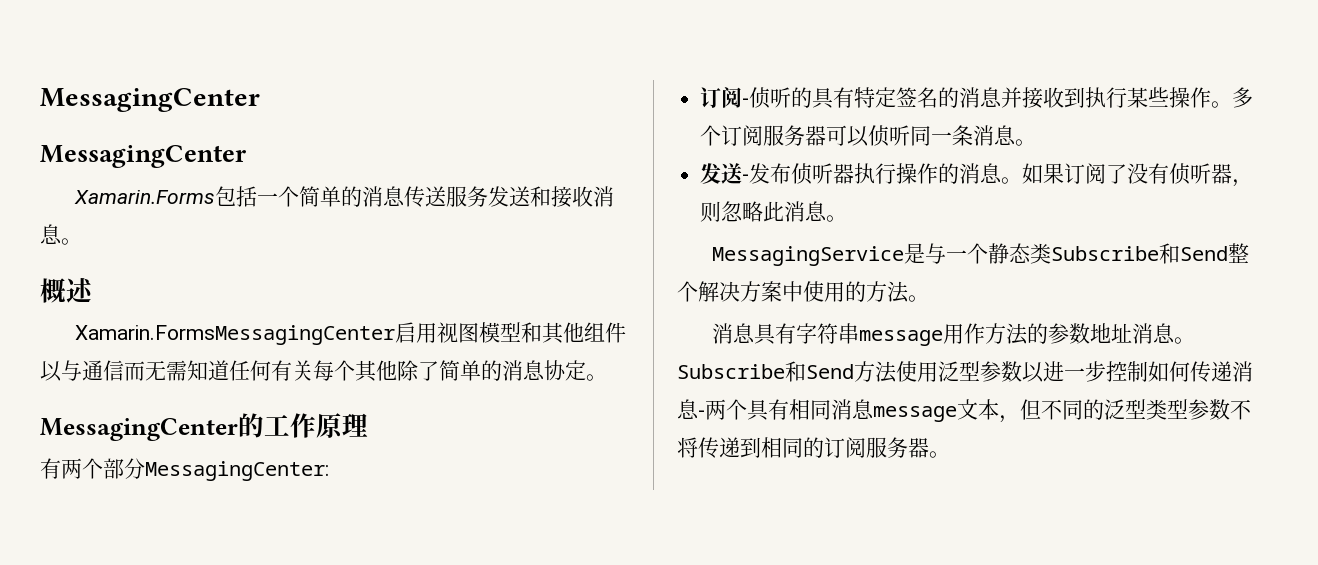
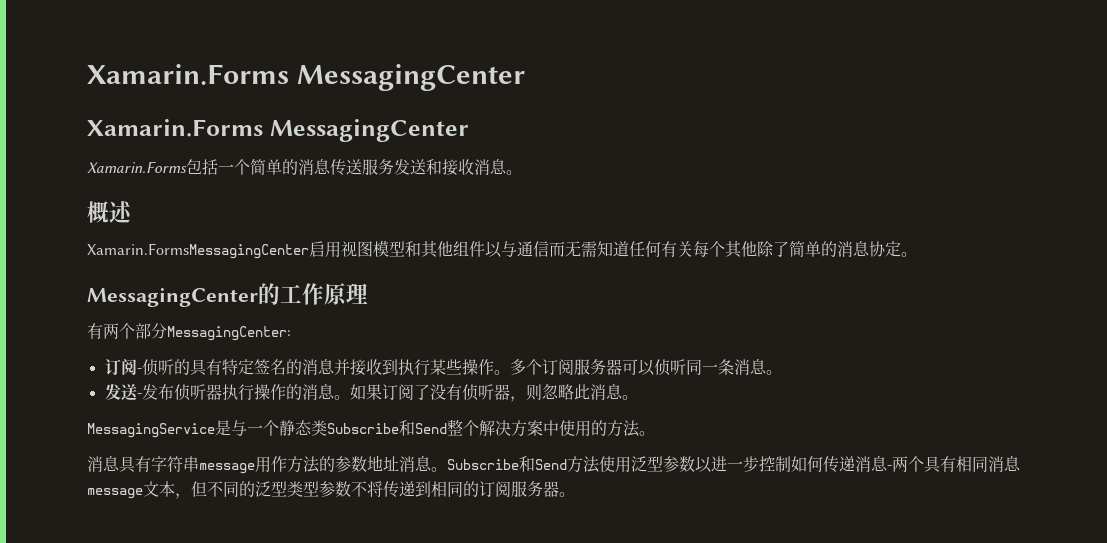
[40,88,260,112] MessagingCenter // -> [87,64,525,91] [87,119,263,137] Xamarin.Forms MessagingCenter // Xamarin.Forms

